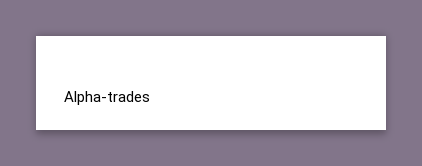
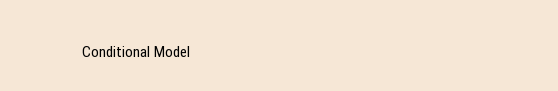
[64,91,150,105] Alpha-trades -> [82,46,191,57] Conditional Model

